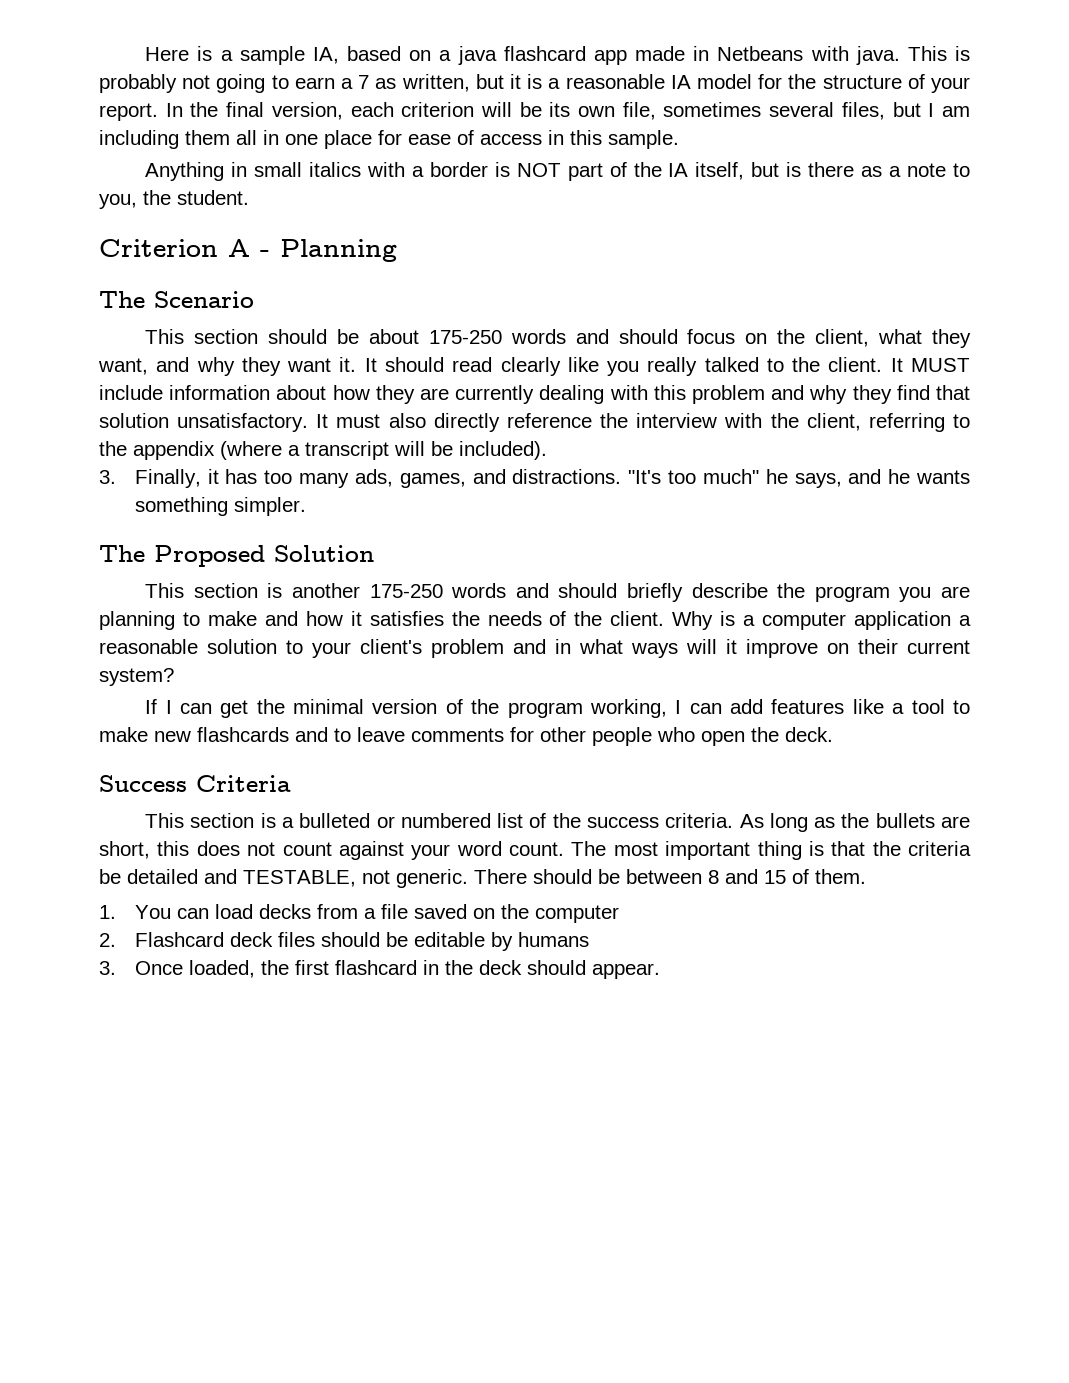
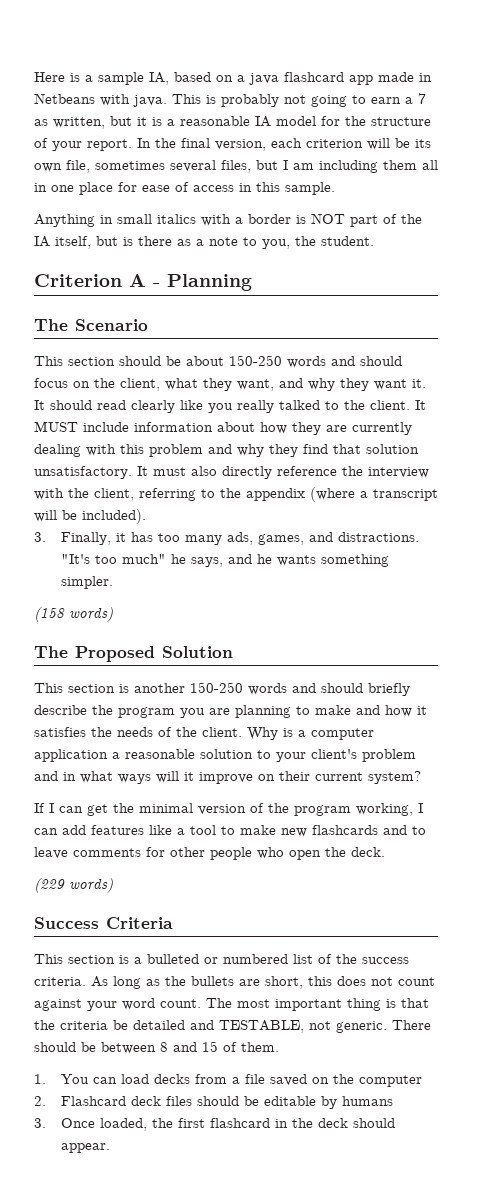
[428,330,502,344] 175-250 -> [229,355,282,366] 150-250
(306, 506) none -> [34,607,113,622] // (158 words)
[369,584,443,598] 175-250 -> [190,682,243,693] 150-250
(833, 734) none -> [34,878,113,893] // (229 words)

